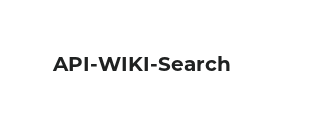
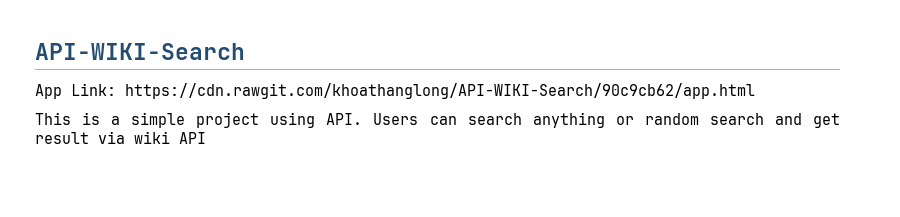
(231, 63) none -> [35,83,755,99] [35,112,841,128] [35,131,206,144] // App Link: https://cdn.rawgit.com/khoathanglong/API-WIKI-Search/90c9cb62/app.html // This is a simple project using API. Users can search anything or random search and get result via wiki API

